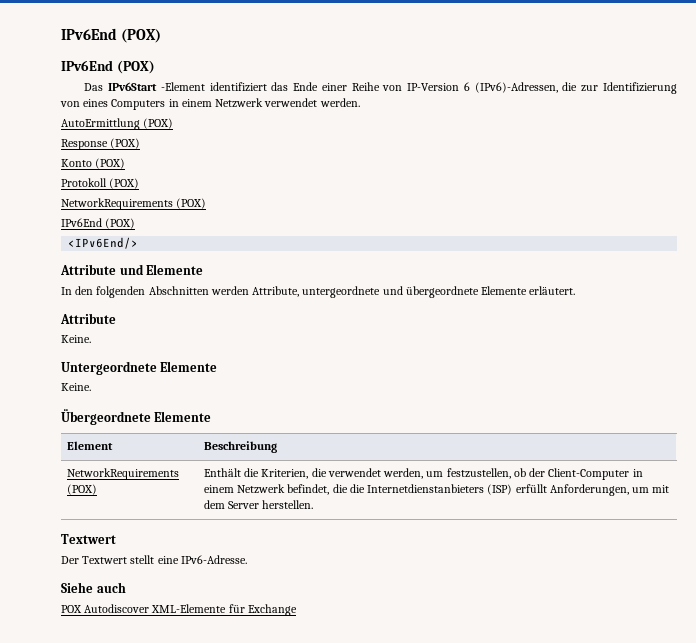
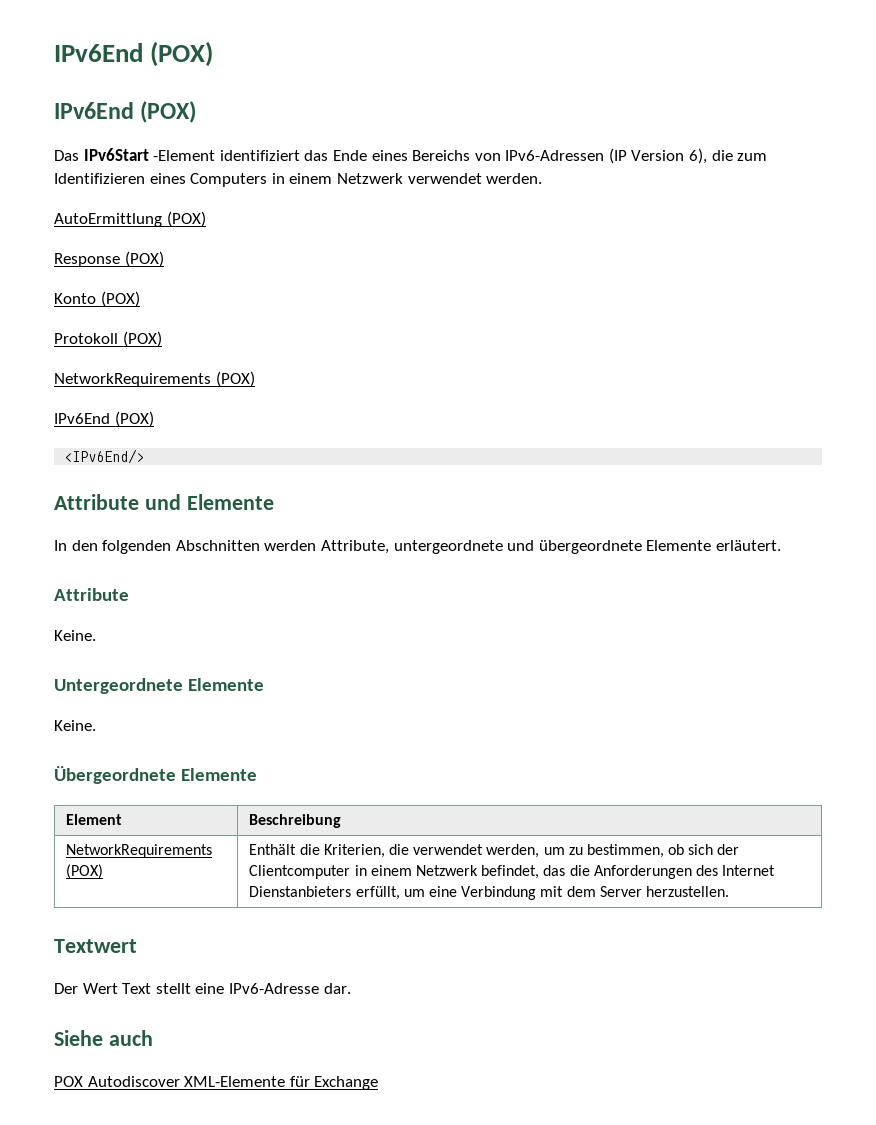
[321,82,677,94] [60,101,80,107] einer Reihe von IP-Version 6 (IPv6)-Adressen, die zur Identifizierung von -> [371,148,768,164] [54,173,145,184] eines Bereichs von IPv6-Adressen (IP Version 6), die zum Identifizieren
[446,468,643,480] [203,484,650,496] festzustellen, ob der Client-Computer in einem Netzwerk befindet, die die Internetdienstanbieters (ISP) erfüllt Anforderungen, um -> [568,844,740,858] [249,865,776,879] [249,886,537,900] zu bestimmen, ob sich der Clientcomputer in einem Netzwerk befindet, das die Anforderungen des Internet Dienstanbieters erfüllt, um eine Verbindung
[262,500,314,509] herstellen. -> [645,886,729,897] herzustellen.
[82,555,247,564] Textwert stellt eine IPv6-Adresse. -> [82,983,351,994] Wert Text stellt eine IPv6-Adresse dar.

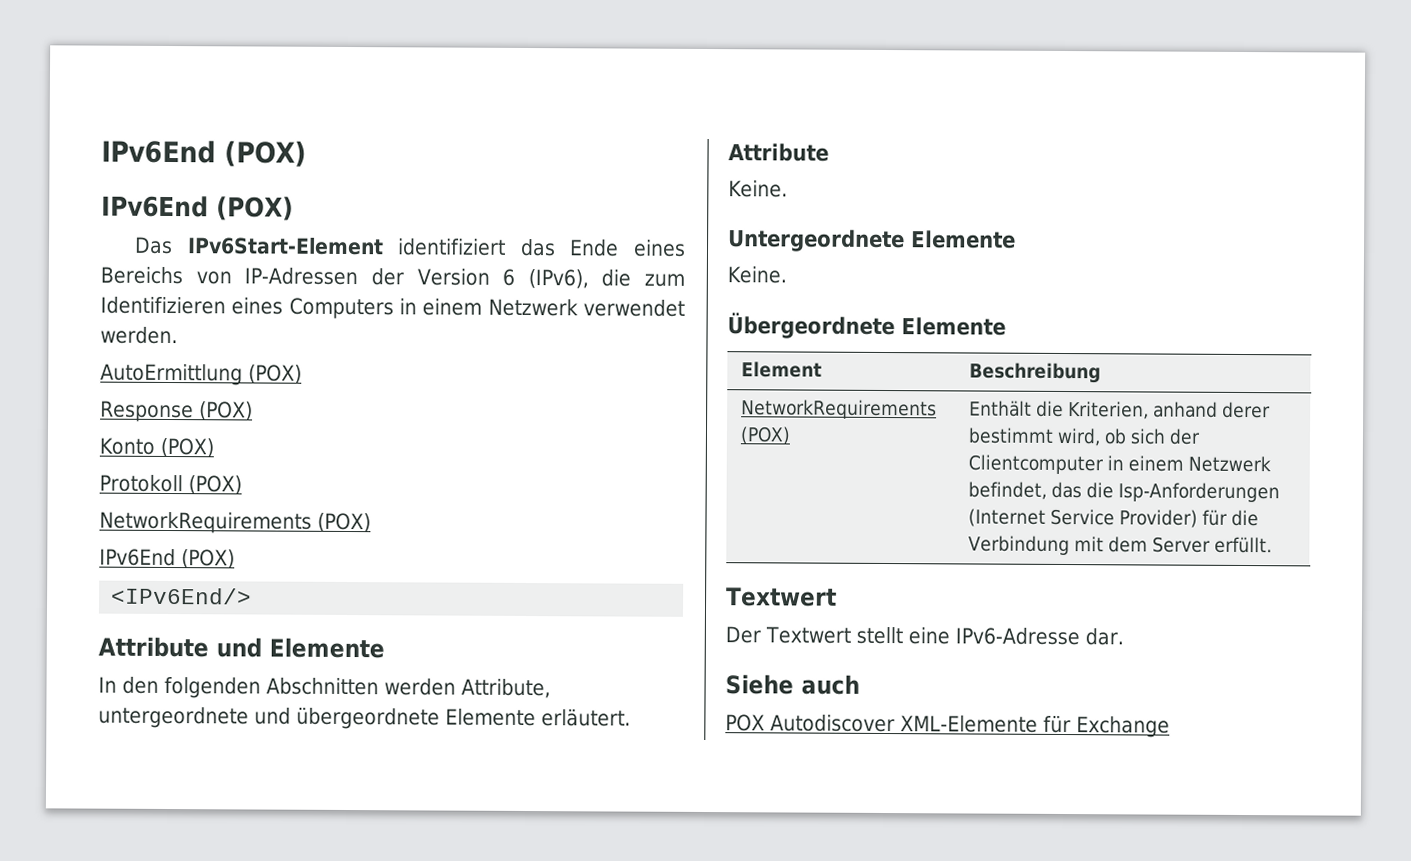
[83,148,216,161] IPv6Start -Element -> [186,237,384,256] IPv6Start-Element
[505,148,708,164] IPv6-Adressen (IP Version 6), -> [244,267,589,289] IP-Adressen der Version 6 (IPv6),
[389,844,664,858] die verwendet werden, um zu bestimmen, -> [1153,401,1272,419] [968,427,1102,447] anhand derer bestimmt wird,
[593,865,776,879] [249,886,458,900] Anforderungen des Internet Dienstanbieters erfüllt, um eine -> [1118,482,1281,503] [968,508,1260,528] Isp-Anforderungen (Internet Service Provider) für die
[645,886,729,897] herzustellen. -> [1214,536,1273,554] erfüllt.
[82,983,152,994] Wert Text -> [765,626,851,644] Textwert

